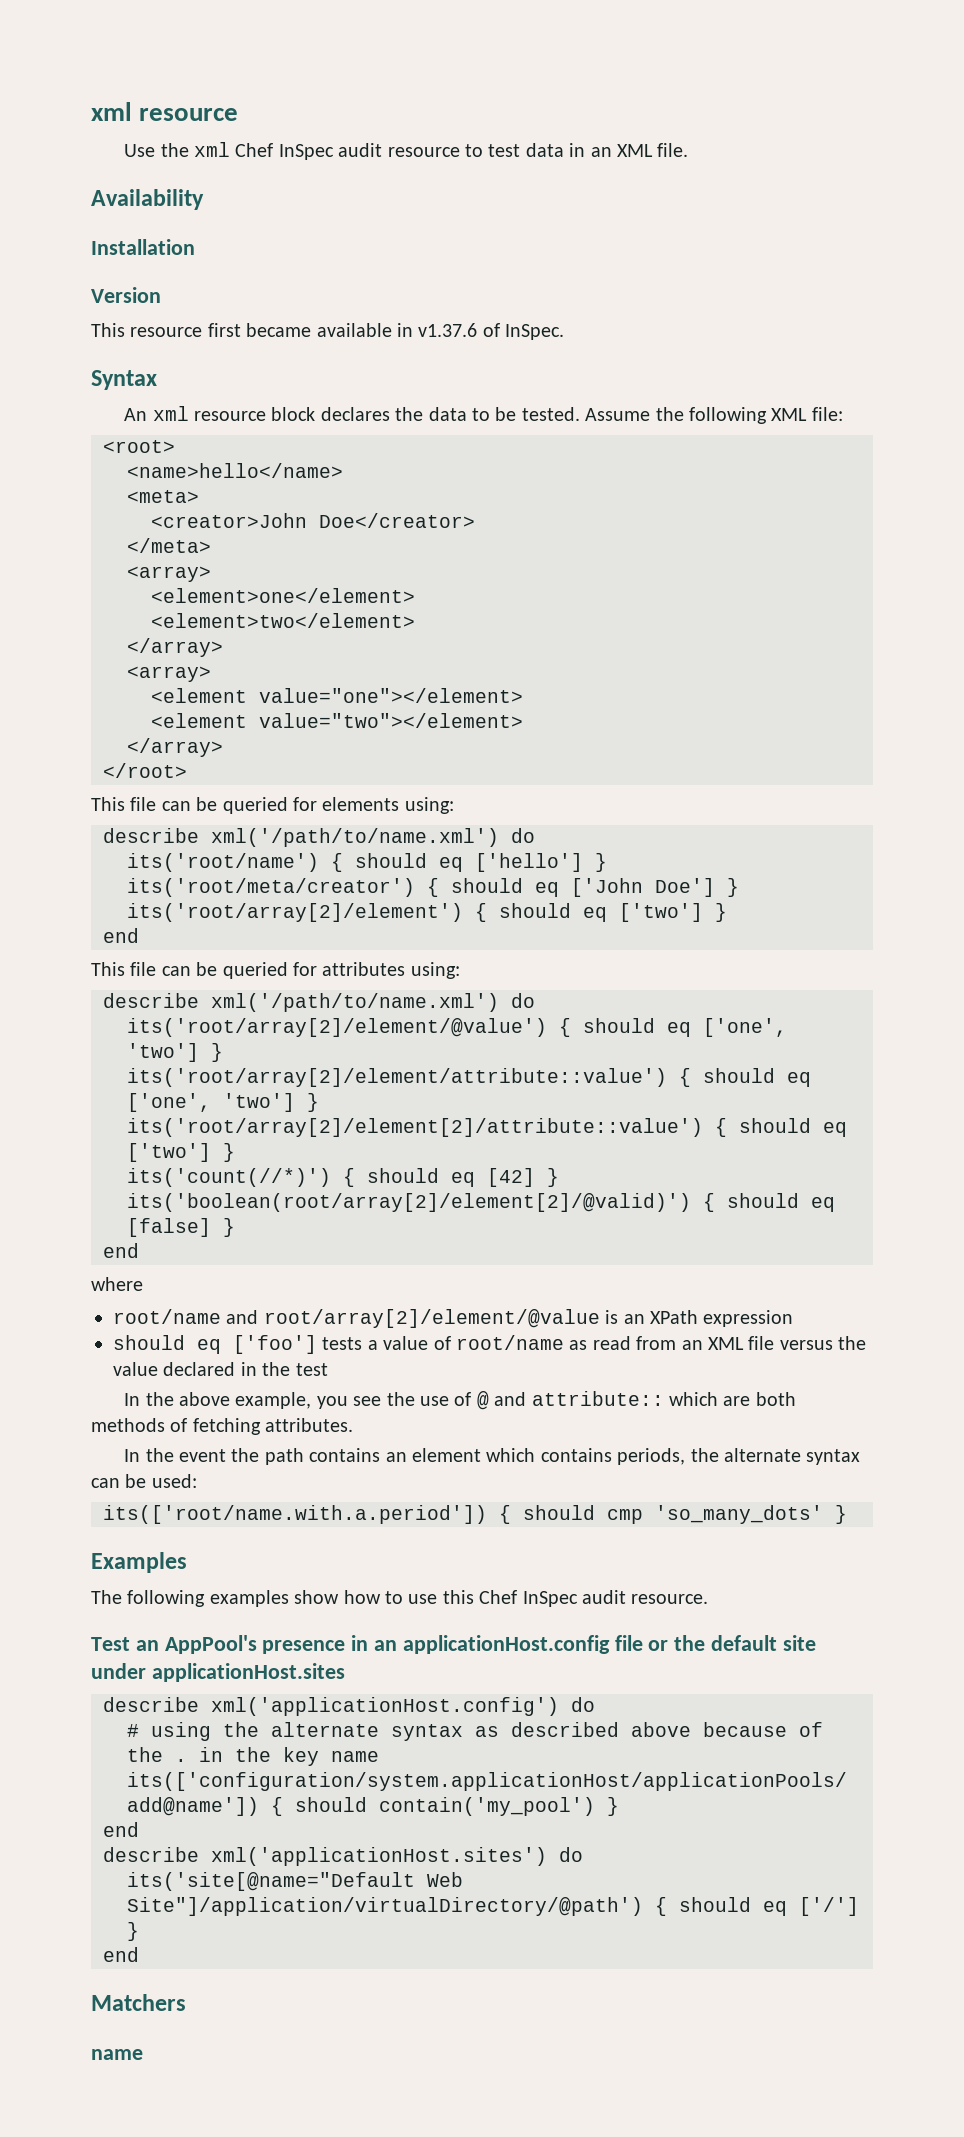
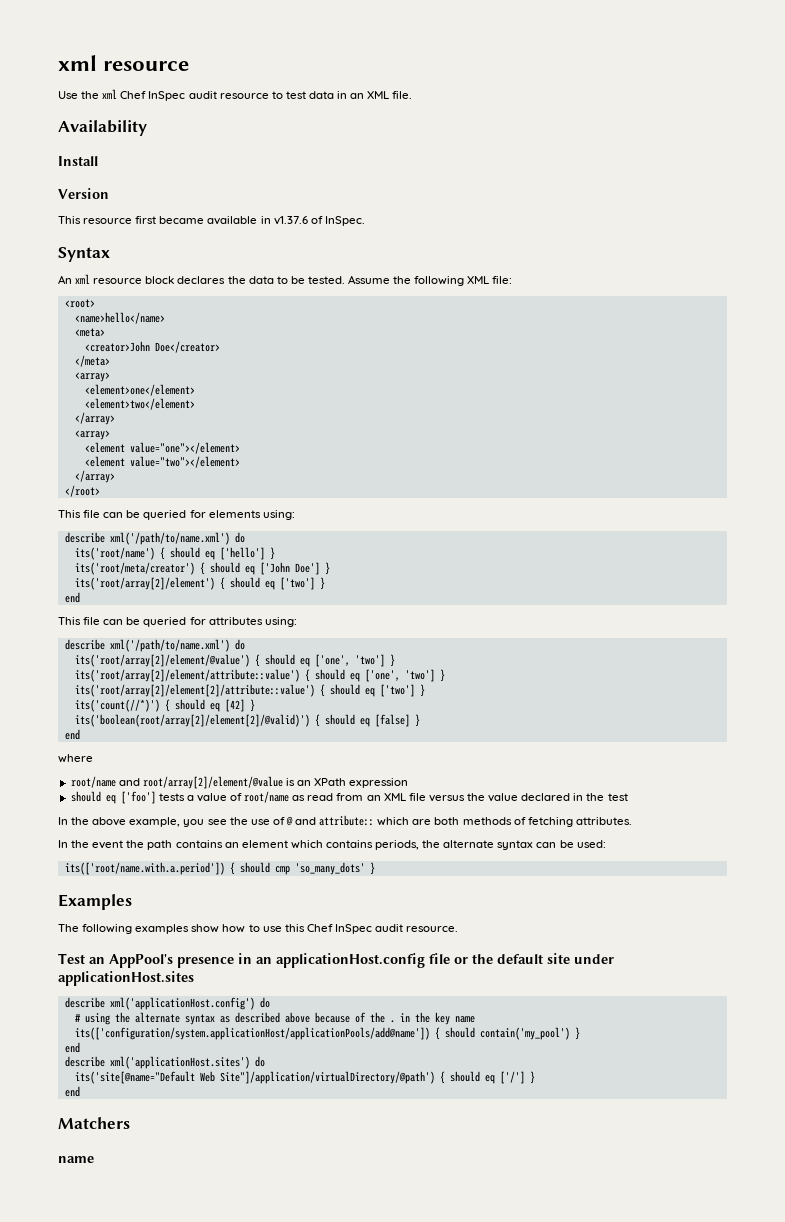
[91,239,195,255] Installation -> [58,156,98,166] Install

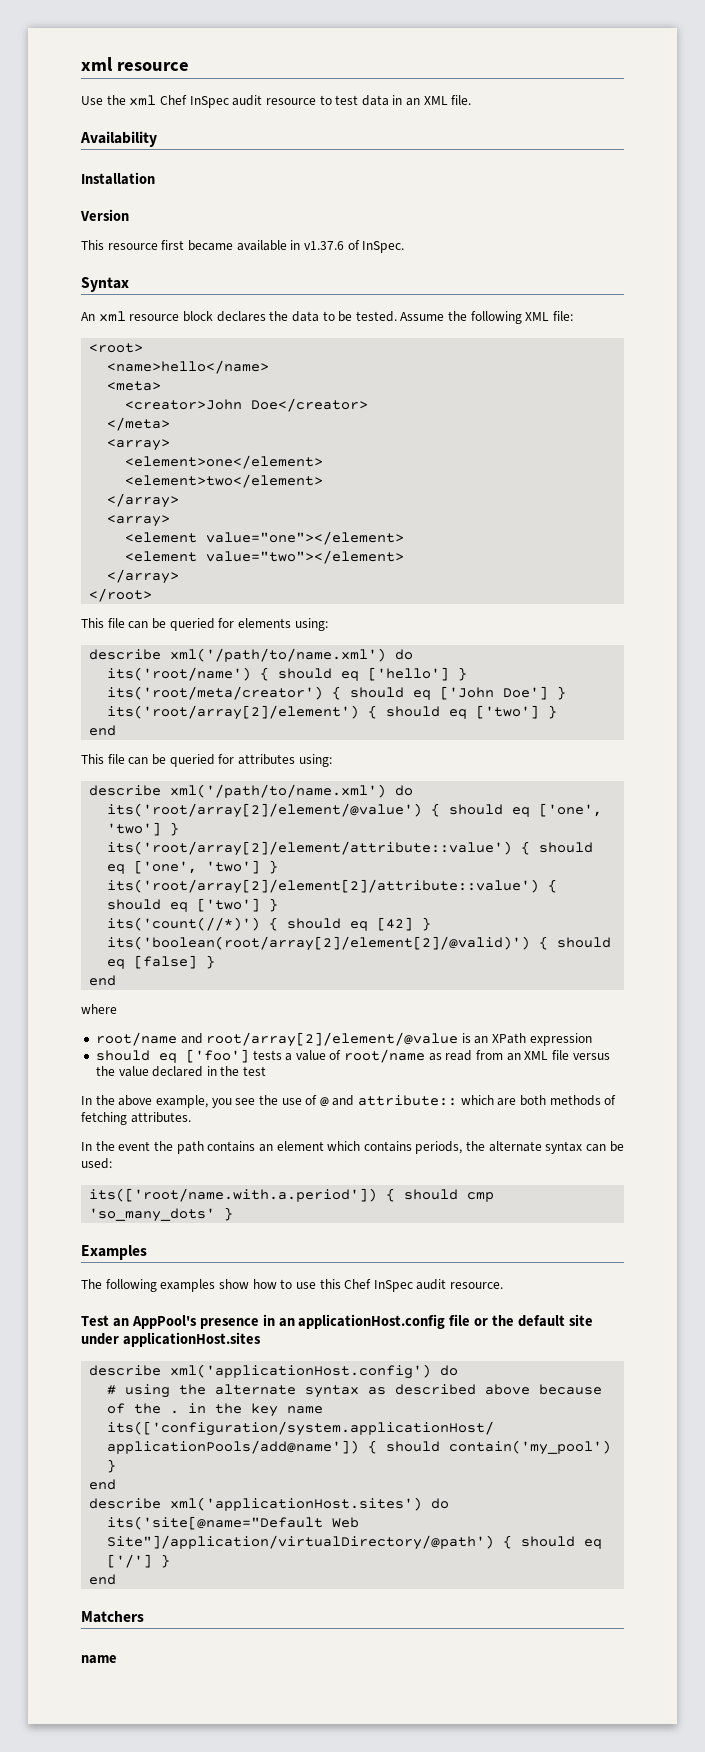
[58,156,98,166] Install -> [81,172,155,185] Installation

